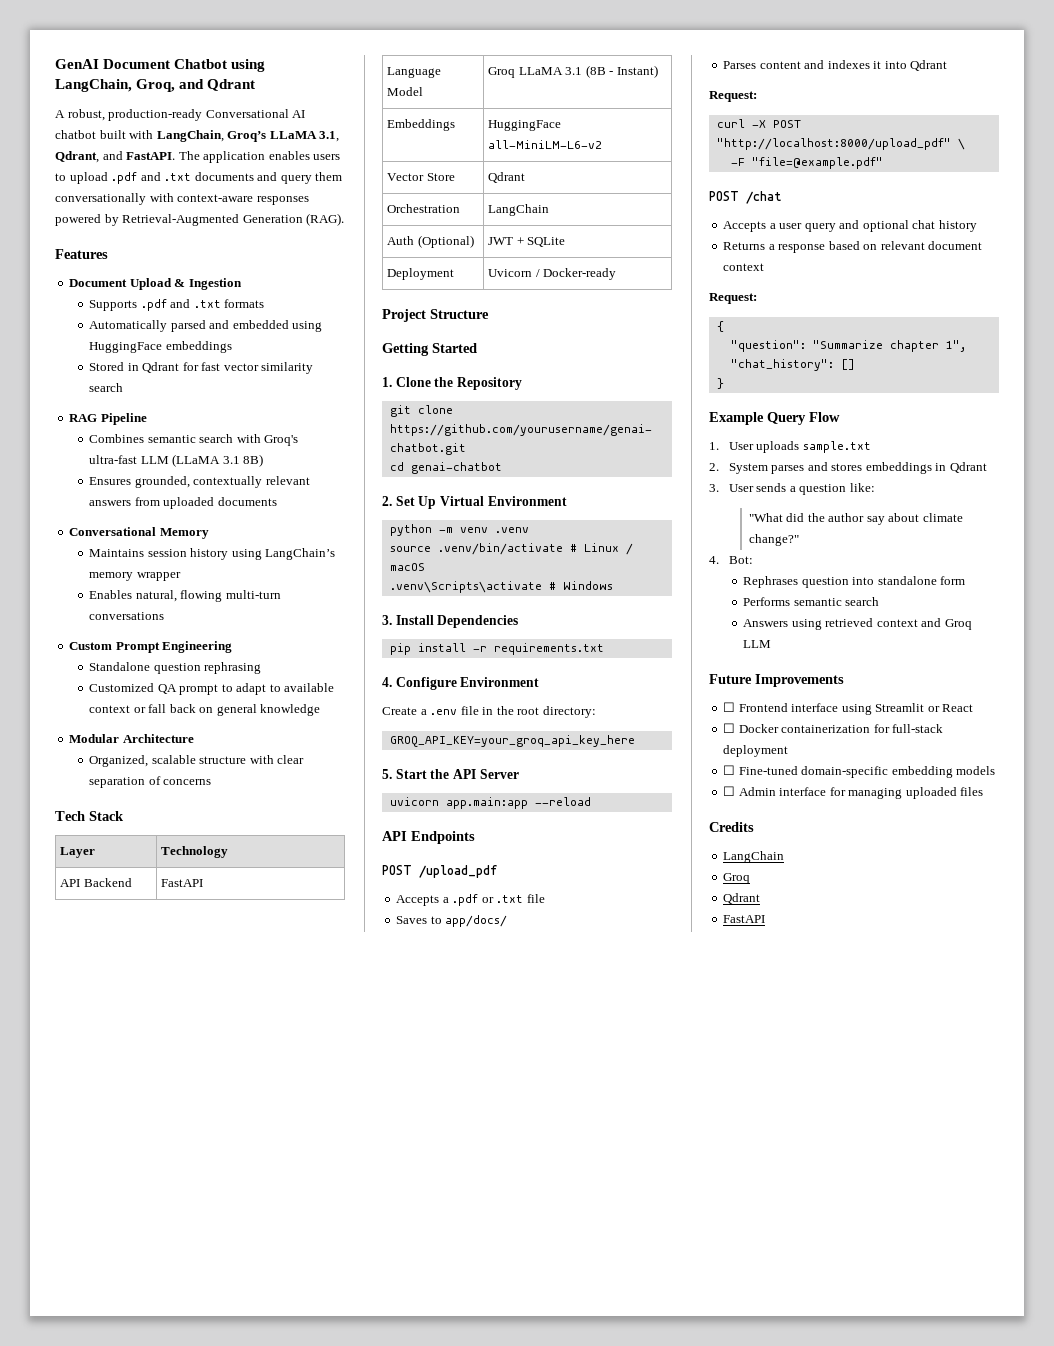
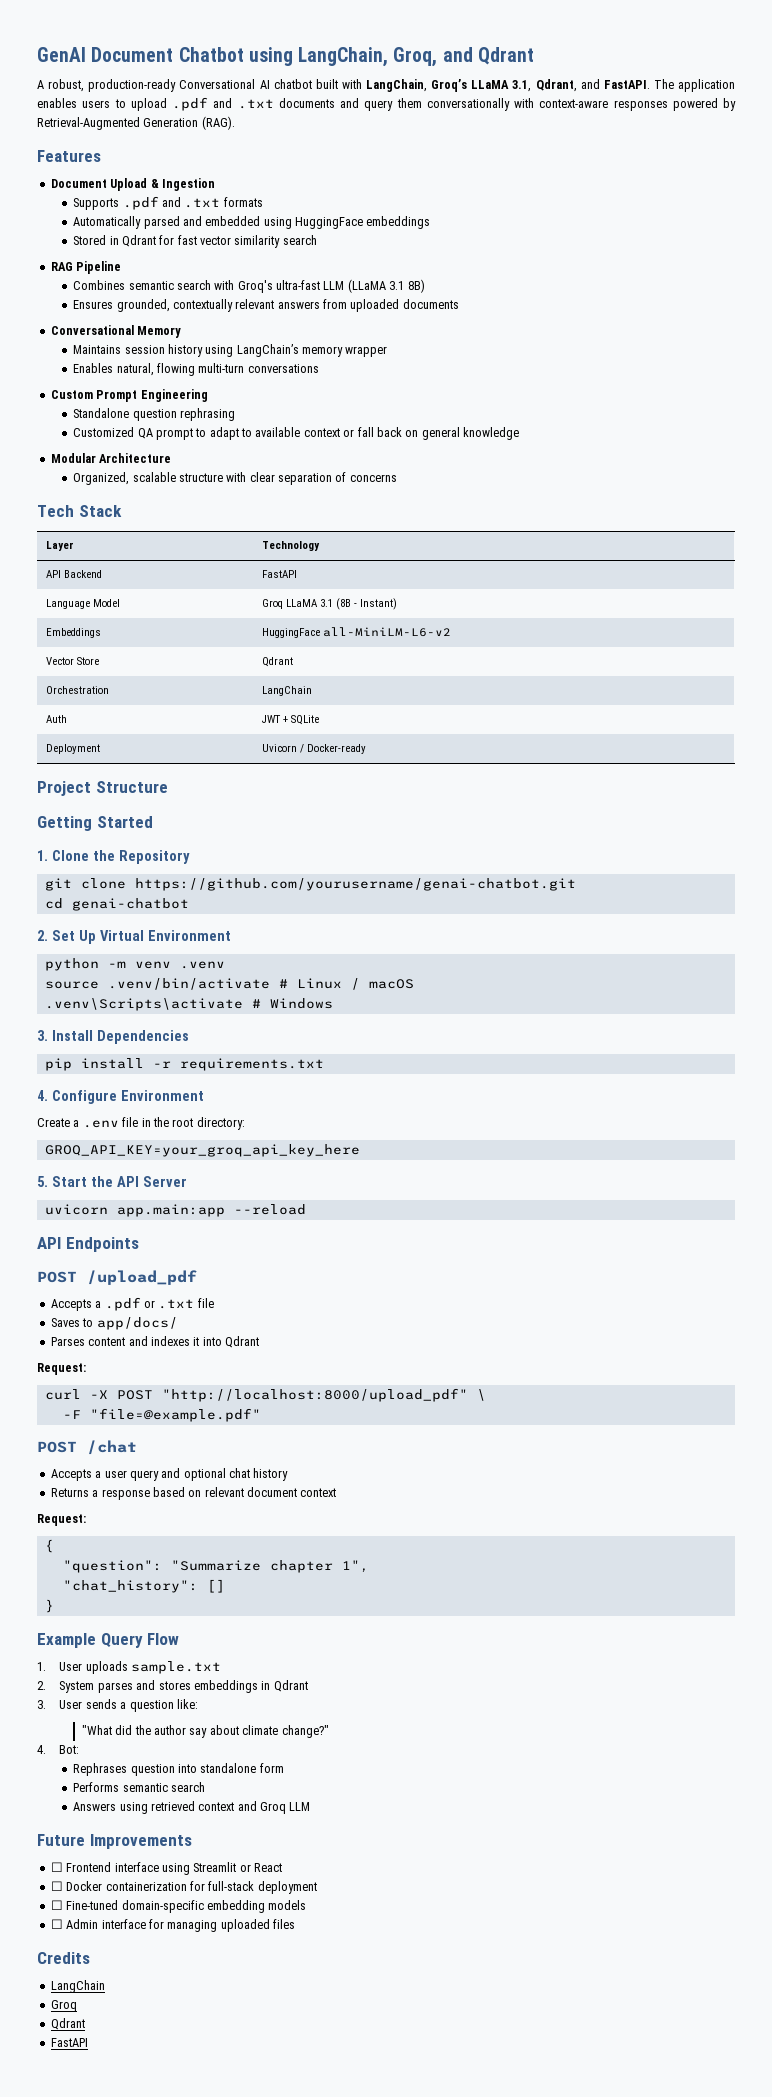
[417,235,474,248] (Optional) -> (68, 719) none

